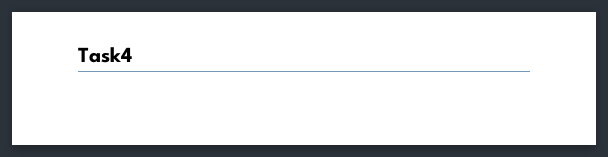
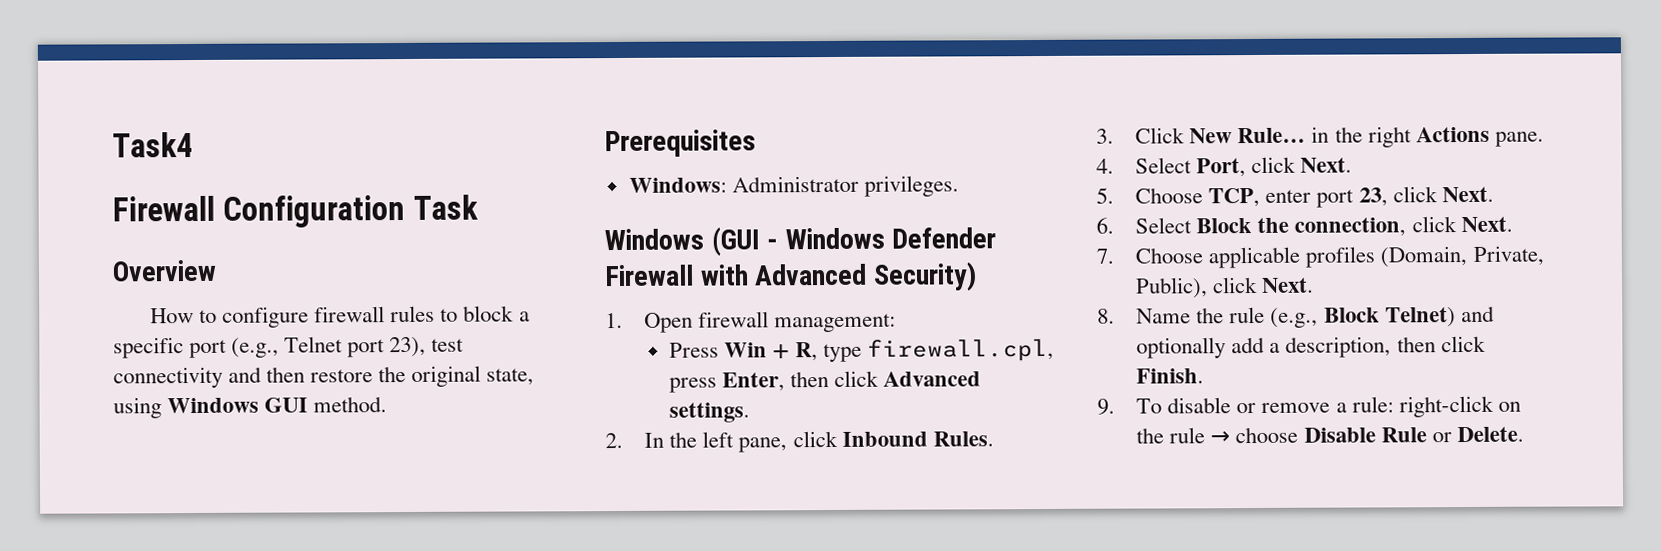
(132, 55) none -> [112,194,478,228] [112,259,217,282] [150,305,530,328] [113,336,465,359] [113,365,535,389] [113,396,388,419] [604,129,756,158] [628,175,959,197] [604,227,997,257] [604,262,977,292] [605,311,897,333] [668,338,1055,363] [668,370,982,393] [668,402,750,423] [605,430,994,453] [1096,126,1544,148] [1096,156,1353,178] [1096,186,1494,208] [1096,216,1513,237] [1096,245,1544,269] [1136,276,1315,299] [1097,305,1495,328] [1136,335,1486,359] [1136,368,1205,384] [1097,395,1521,418] [1136,426,1524,444] // Firewall Configuration Task // Overview // How to configure firewall rules to block a specific port (e.g., Telnet port 23), test connectivity and then restore the original state, using Windows GUI method. // Prerequisites // Windows: Administrator privileges. // Windows (GUI - Windows Defender Firewall with Advanced Security) // 1. Open firewall management: // Press Win + R, type firewall.cpl, press Enter, then click Advanced settings. // 2. In the left pane, click Inbound Rules. // 3. Click New Rule… in the right Actions pane. // 4. Select Port, click Next. // 5. Choose TCP, enter port 23, click Next. // 6. Select Block the connection, click Next. // 7. Choose applicable profiles (Domain, Private, Public), click Next. // 8. Name the rule (e.g., Block Telnet) and optionally add a description, then click Finish. // 9. To disable or remove a rule: right-click on the rule → choose Disable Rule or Delete.

